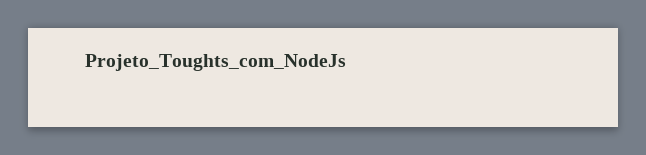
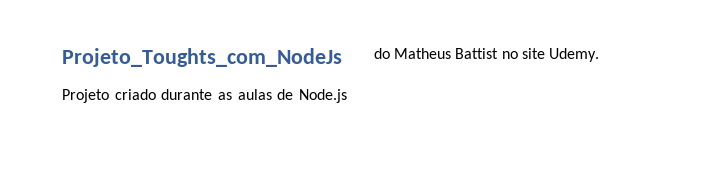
(346, 62) none -> [62,89,347,103] [374,48,599,62] // Projeto criado durante as aulas de Node.js do Matheus Battist no site Udemy.

